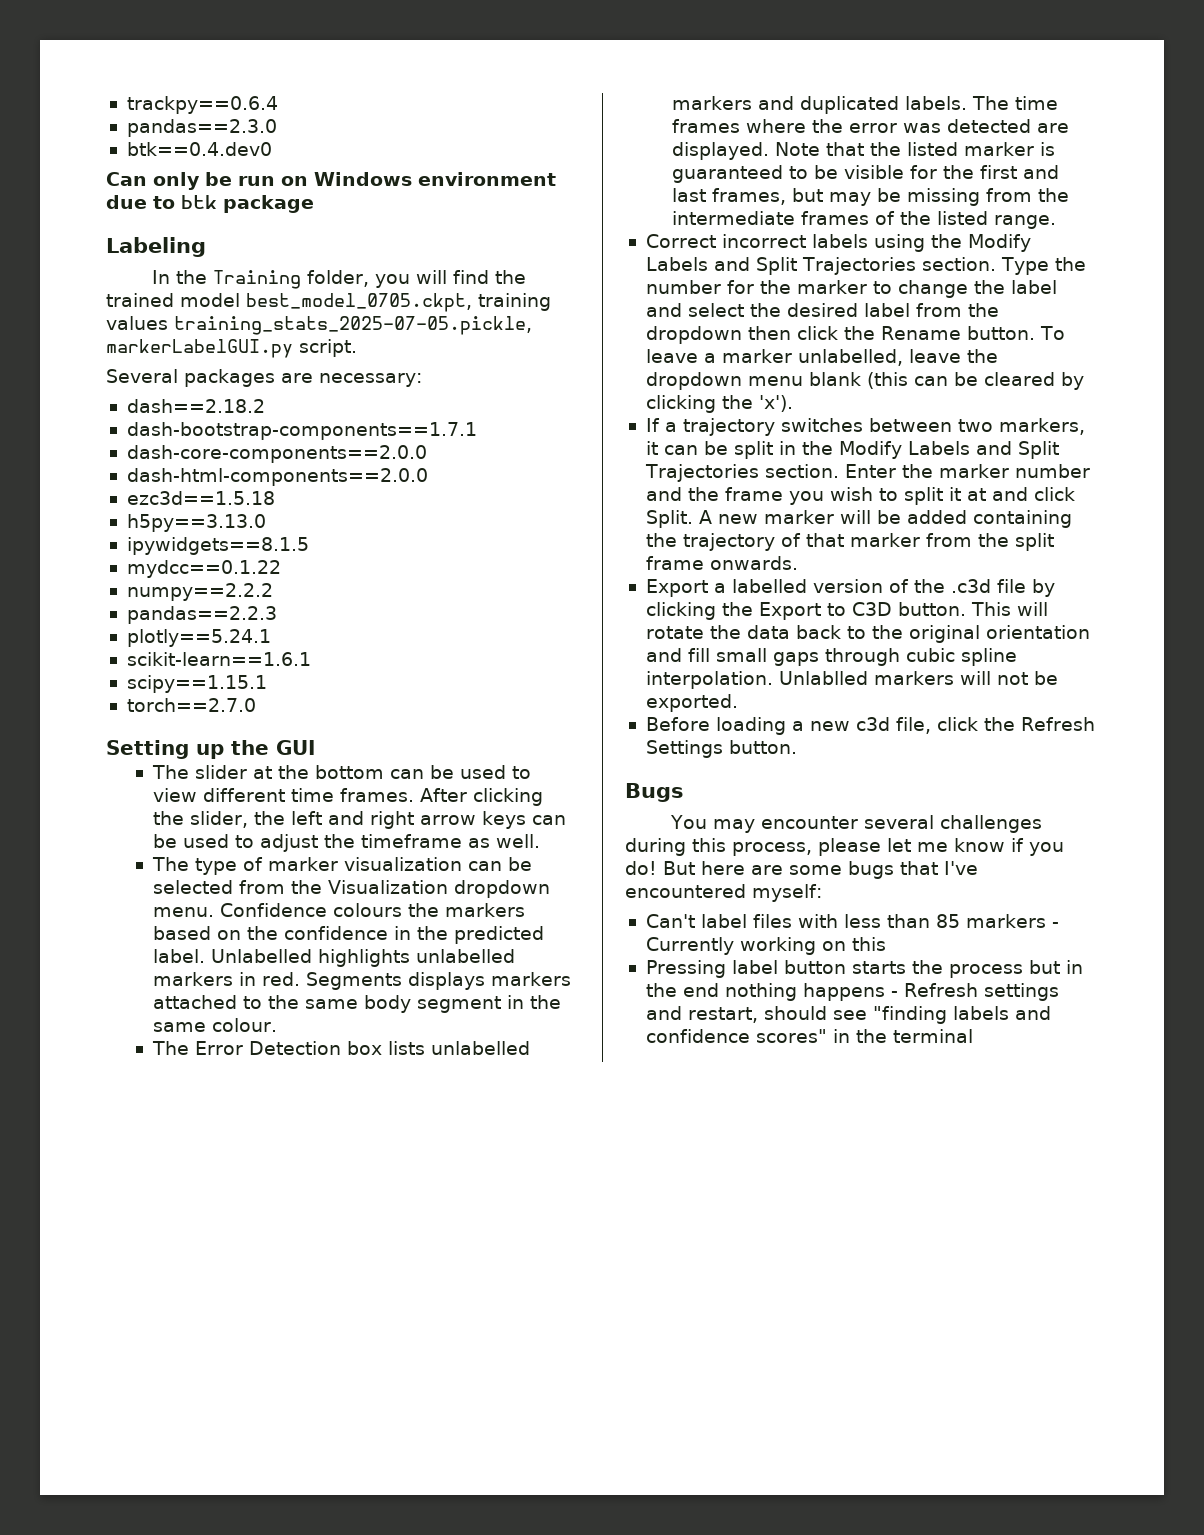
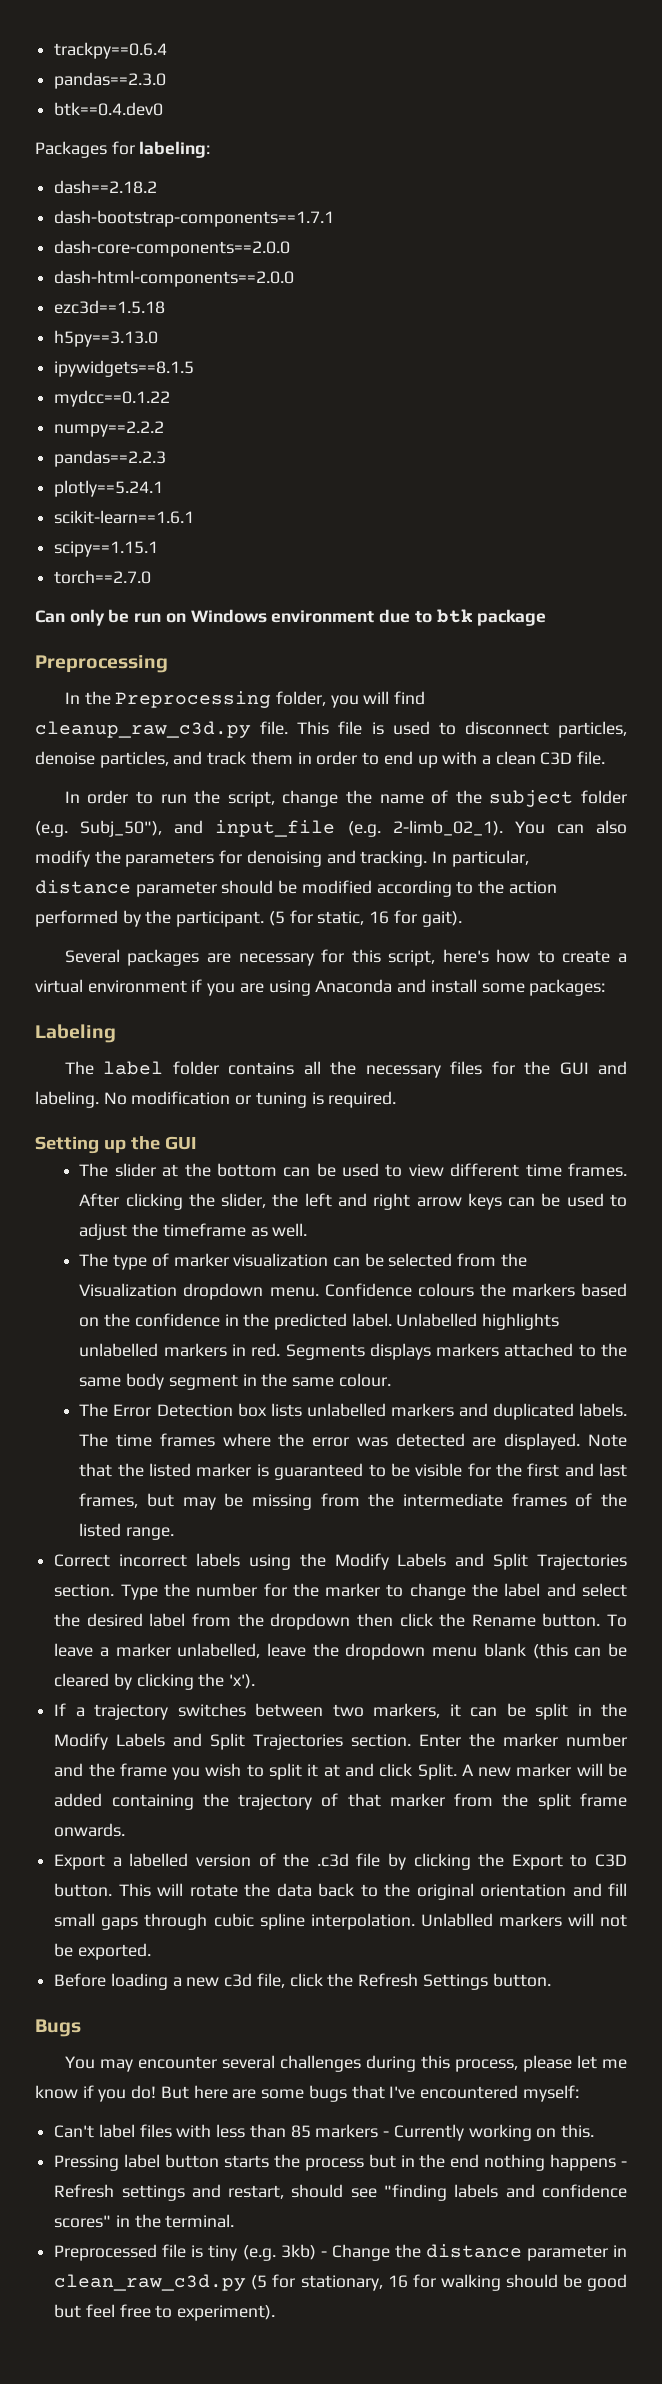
[106,172,556,190] [106,195,314,213] [106,237,206,257] [151,270,526,289] [106,293,551,312] [106,316,532,335] [106,339,357,358] [106,369,422,387] Can only be run on Windows environment due to btk package // Labeling // In the Training folder, you will find the trained model best_model_0705.ckpt, training values training_stats_2025-07-05.pickle, markerLabelGUI.py script. // Several packages are necessary: -> [35,141,211,158] Packages for labeling:
(256, 705) none -> [35,609,547,626] [35,655,168,673] [64,691,426,708] [35,721,627,738] [35,751,606,768] [64,790,627,807] [35,820,627,837] [35,850,529,867] [35,880,557,897] [35,910,462,927] [64,949,627,966] [35,979,606,996] [35,1024,116,1043] [64,1061,627,1078] [35,1091,397,1108] // Can only be run on Windows environment due to btk package // Preprocessing // In the Preprocessing folder, you will find cleanup_raw_c3d.py file. This file is used to disconnect particles, denoise particles, and track them in order to end up with a clean C3D file. // In order to run the script, change the name of the subject folder (e.g. Subj_50"), and input_file (e.g. 2-limb_02_1). You can also modify the parameters for denoising and tracking. In particular, distance parameter should be modified according to the action performed by the participant. (5 for static, 16 for gait). // Several packages are necessary for this script, here's how to create a virtual environment if you are using Anaconda and install some packages: // Labeling // The label folder contains all the necessary files for the GUI and labeling. No modification or tuning is required.
[851,937,886,951] this -> [560,2124,594,2138] this.
[892,1029,973,1043] terminal -> [165,2214,235,2228] [54,2244,627,2261] [54,2274,627,2291] [54,2304,276,2321] terminal. // Preprocessed file is tiny (e.g. 3kb) - Change the distance parameter in clean_raw_c3d.py (5 for stationary, 16 for walking should be good but feel free to experiment).

